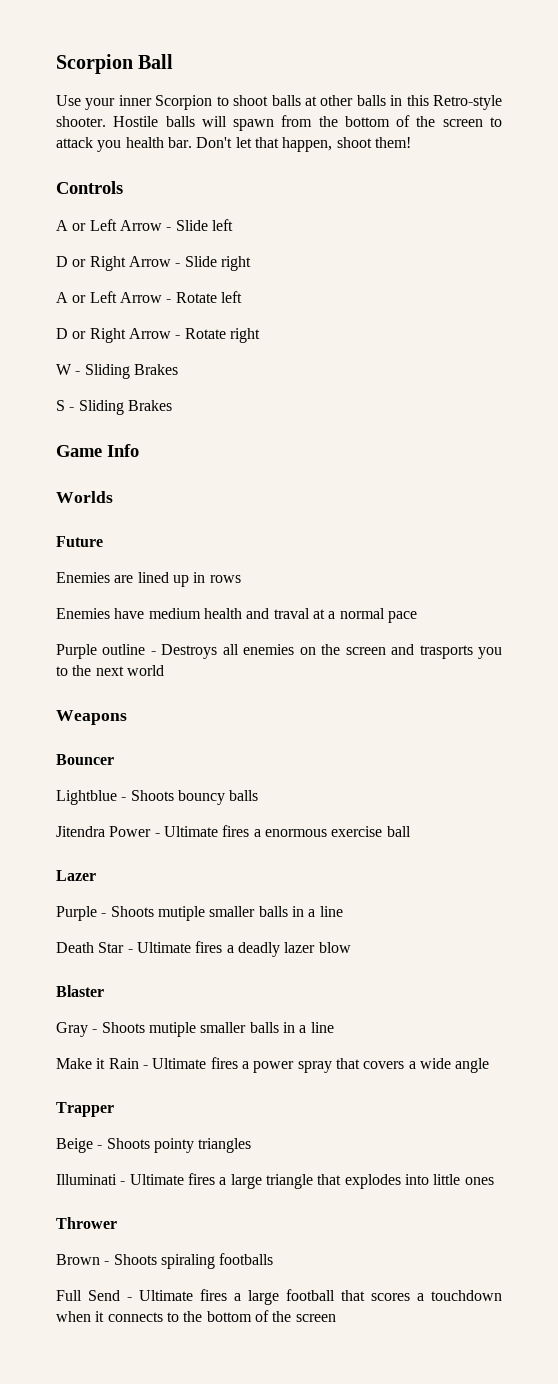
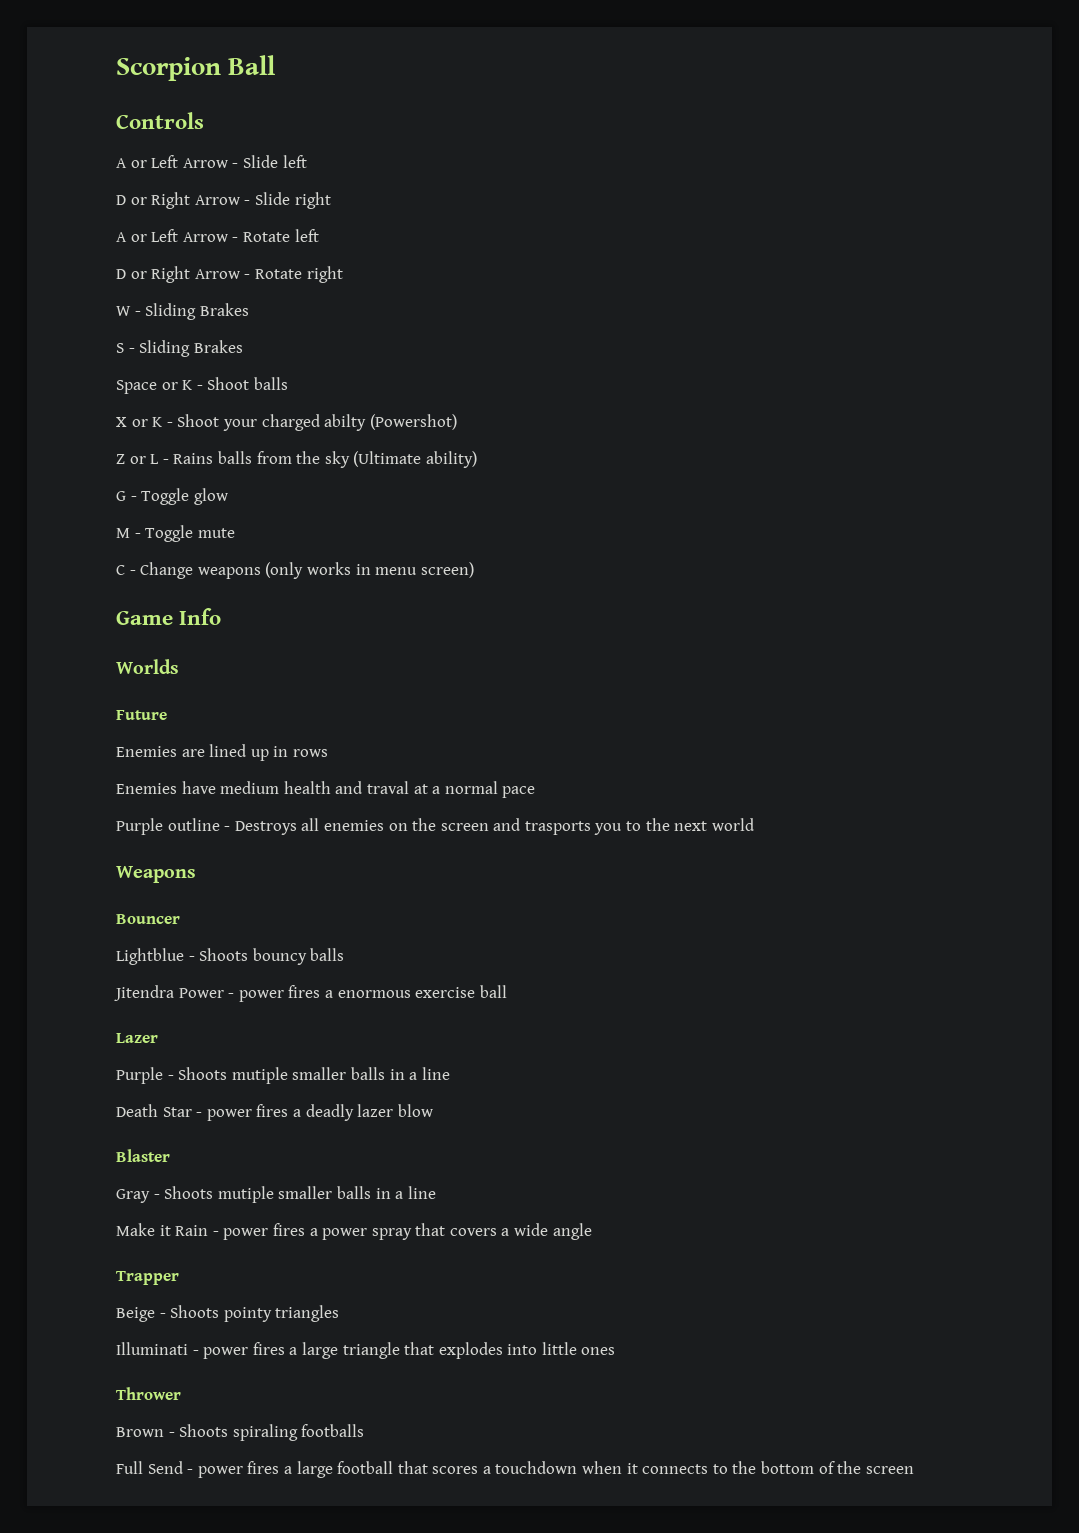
[56,95,503,110] [56,115,502,131] [56,137,411,152] // Use your inner Scorpion to shoot balls at other balls in this Retro-style shooter. Hostile balls will spawn from the bottom of the screen to attack you health bar. Don't let that happen, shoot them! -> (276, 65) none
(172, 405) none -> [116,377,288,394] [116,414,457,431] [116,451,477,468] [116,488,228,505] [116,525,235,542] [116,562,474,579] // Space or K - Shoot balls // X or K - Shoot your charged abilty (Powershot) // Z or L - Rains balls from the sky (Ultimate ability) // G - Toggle glow // M - Toggle mute // C - Change weapons (only works in menu screen)
[163,826,218,837] Ultimate -> [238,990,284,1002] power
[136,942,191,953] Ultimate -> [206,1109,252,1121] power
[152,1058,207,1069] Ultimate -> [223,1228,269,1240] power
[129,1174,184,1185] Ultimate -> [203,1347,249,1359] power
[139,1290,193,1301] Ultimate -> [197,1466,243,1478] power

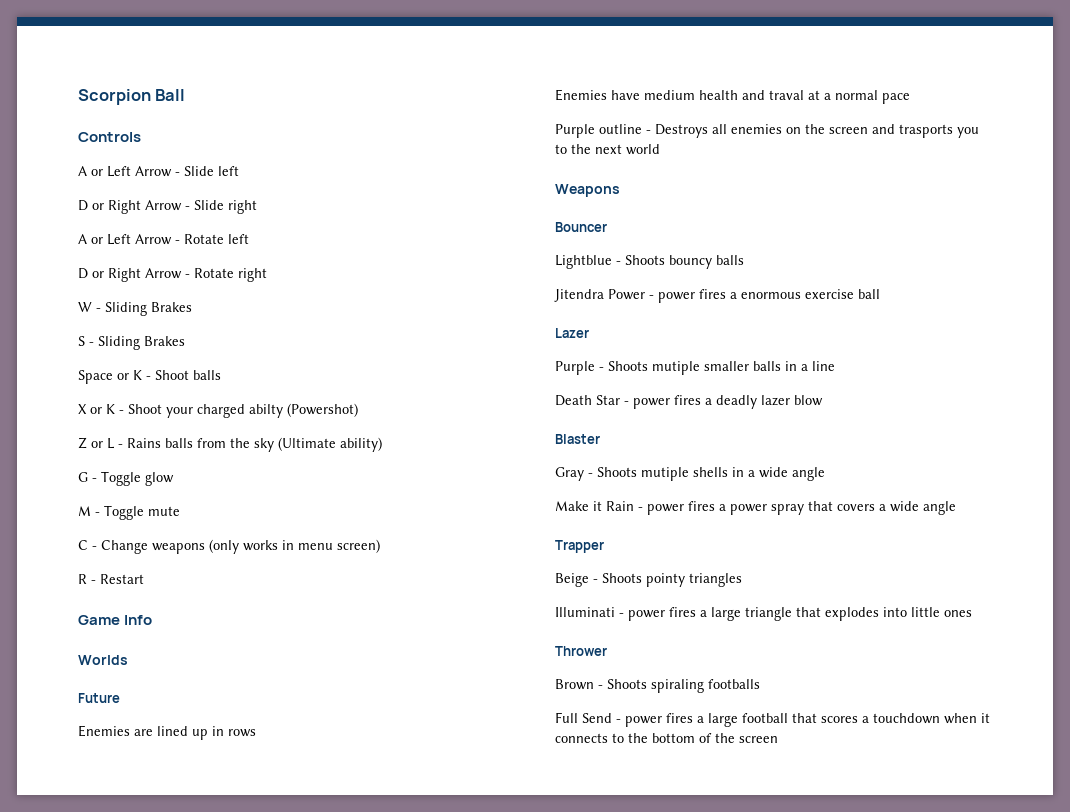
(474, 570) none -> [78,574,144,584] // R - Restart
[278,1186,436,1199] smaller balls in a line -> [693,467,825,481] shells in a wide angle

